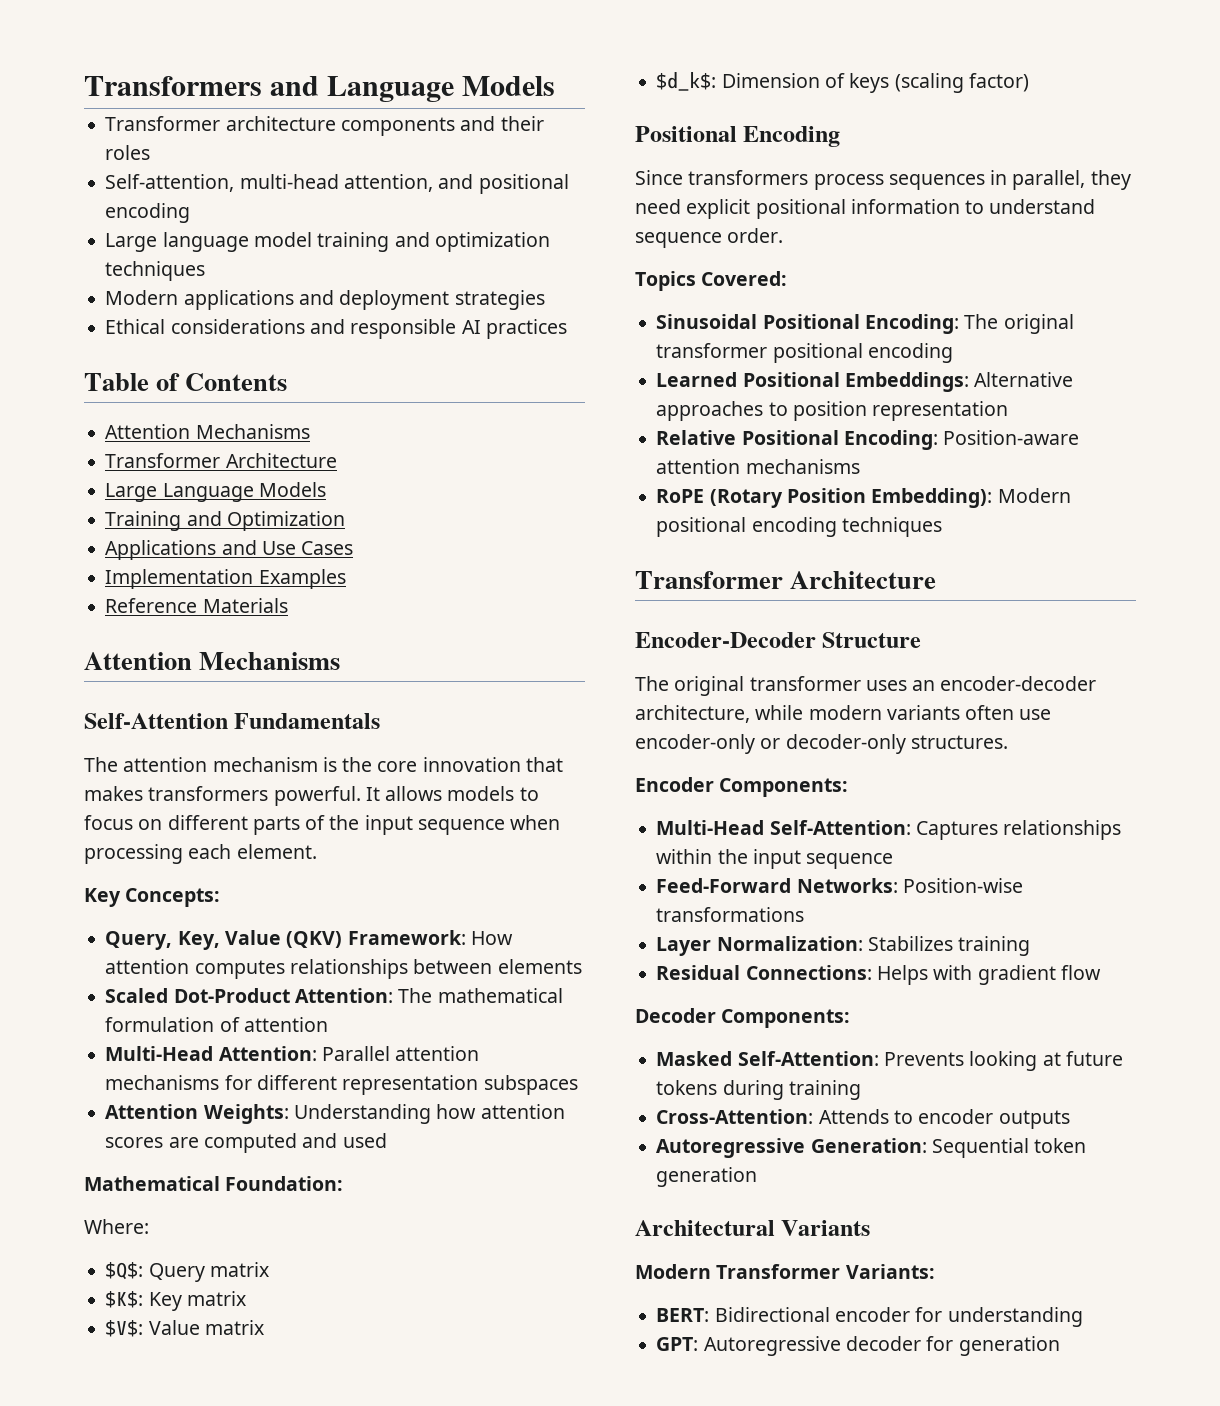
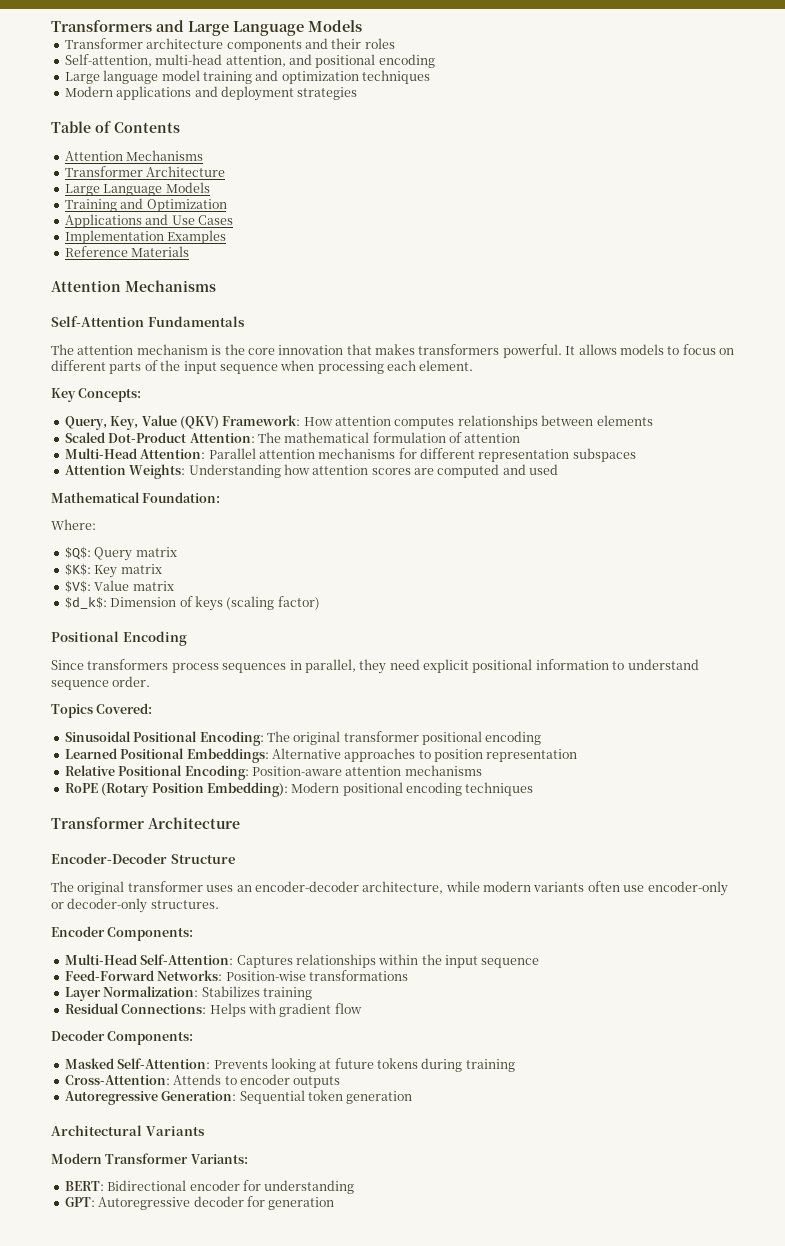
(320, 86) none -> [188,21,229,36] Large
[105,319,567,339] // Ethical considerations and responsible AI practices -> (358, 93) none

